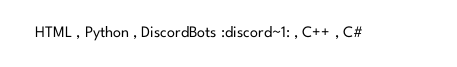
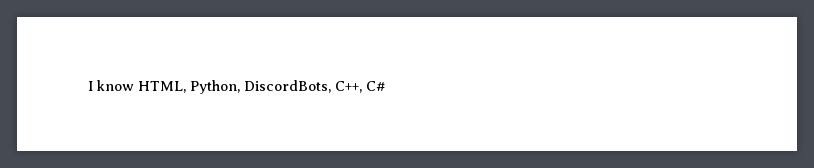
[35,26,339,41] HTML , Python , DiscordBots :discord~1: , C++ , -> [88,80,362,94] I know HTML, Python, DiscordBots, C++,

